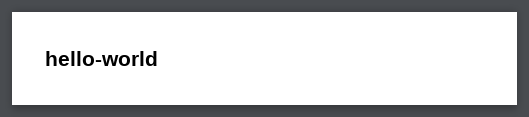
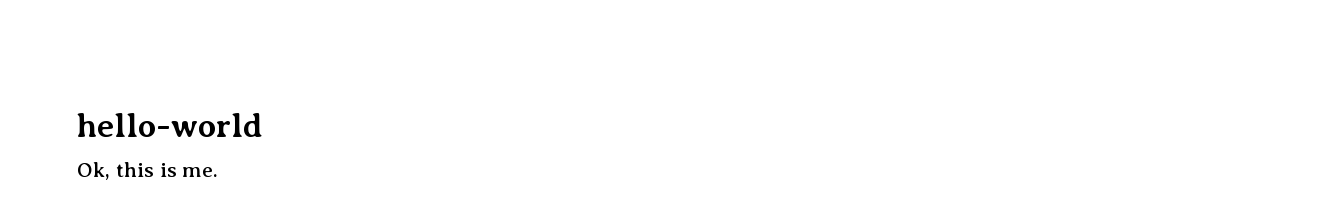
(158, 58) none -> [77,162,219,180] // Ok, this is me.

